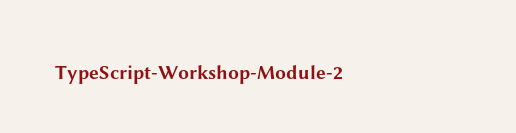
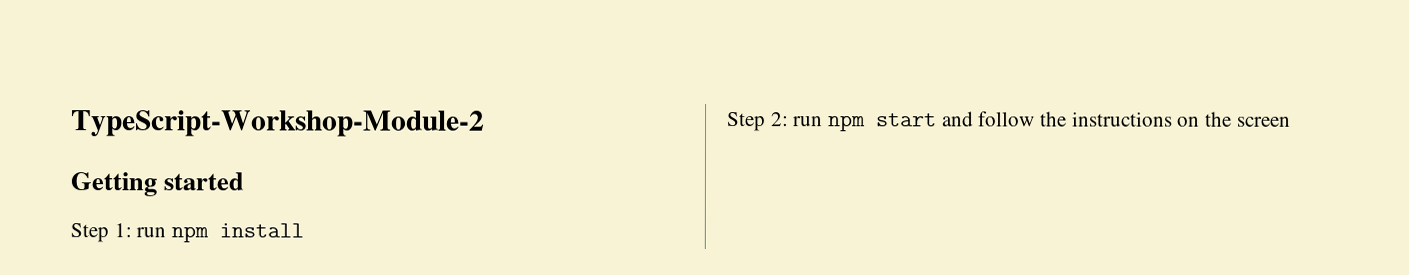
(343, 74) none -> [70,172,245,197] [70,223,305,243] [727,111,1291,132] // Getting started // Step 1: run npm install // Step 2: run npm start and follow the instructions on the screen

